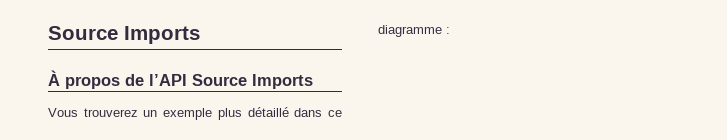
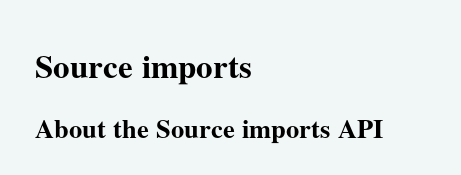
[48,26,200,44] [48,70,313,89] [48,107,343,120] [378,25,450,37] Source Imports // À propos de l’API Source Imports // Vous trouverez un exemple plus détaillé dans ce diagramme : -> [35,56,252,85] [35,120,383,144] Source imports // About the Source imports API

